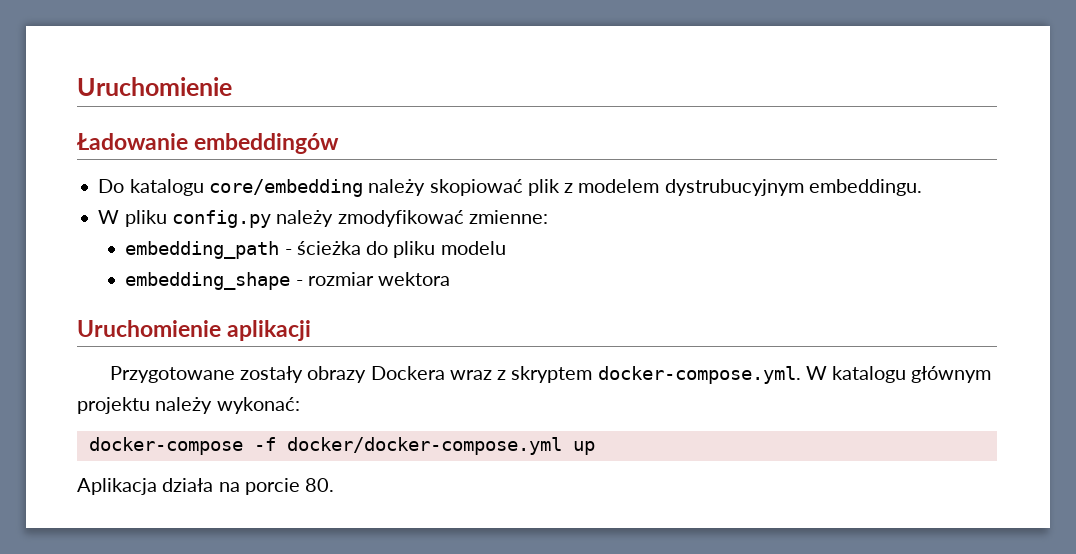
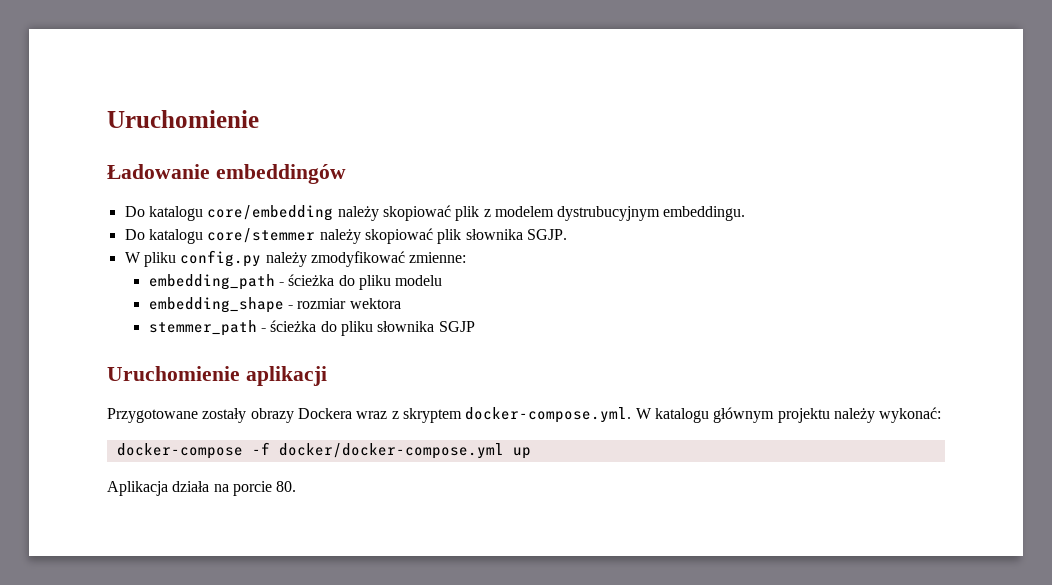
(922, 187) none -> [124,228,567,244] // Do katalogu core/stemmer należy skopiować plik słownika SGJP.
(451, 279) none -> [148,320,475,336] // stemmer_path - ścieżka do pliku słownika SGJP

